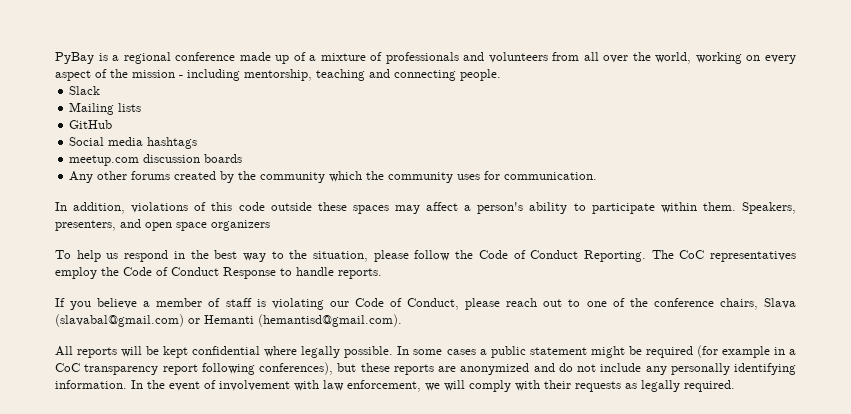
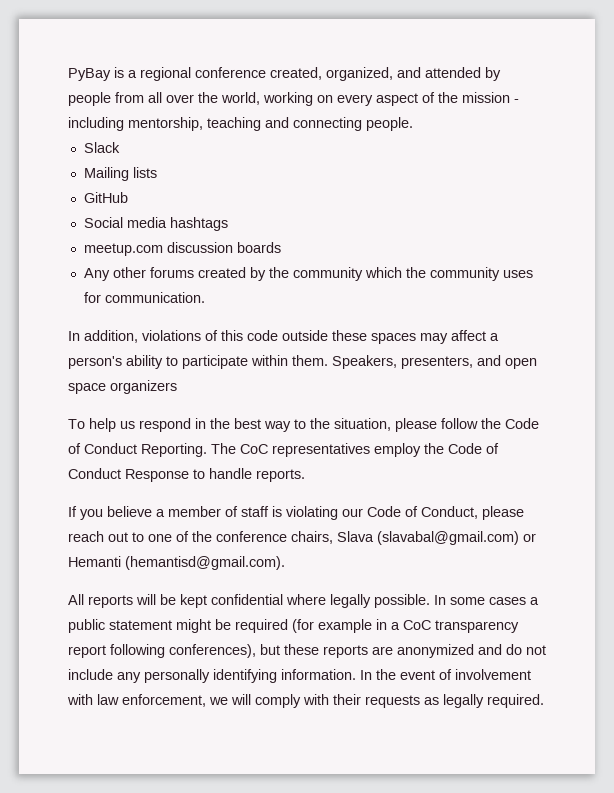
[239,52,548,64] made up of a mixture of professionals and volunteers -> [270,67,501,81] [68,92,111,106] created, organized, and attended by people

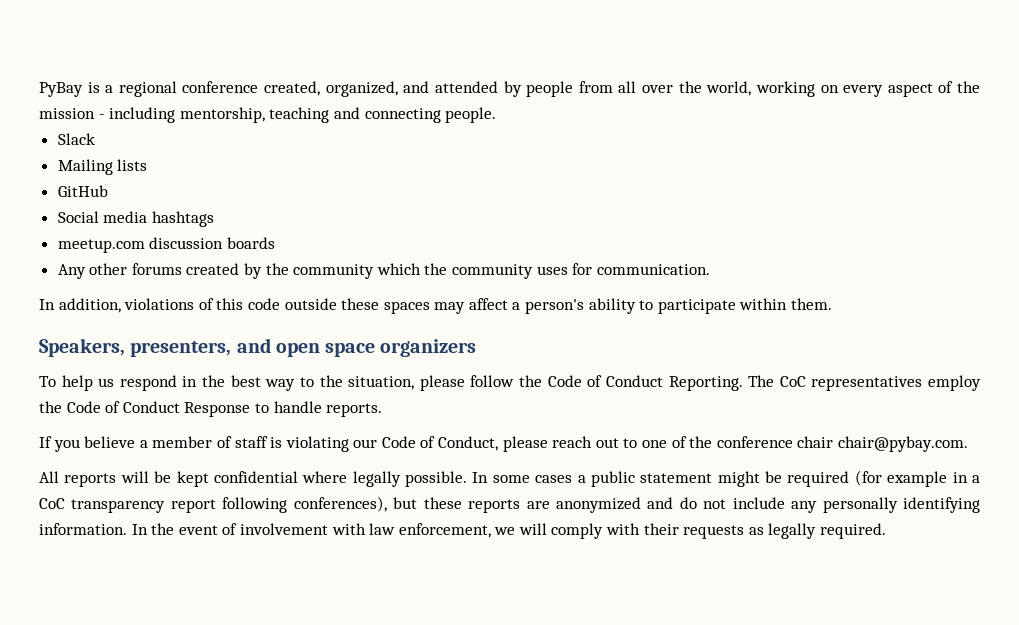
(328, 360) none -> (833, 304) //
[291,531,536,545] [68,556,285,570] chairs, Slava (slavabal@gmail.com) or Hemanti (hemantisd@gmail.com). -> [797,436,968,452] chair chair@pybay.com.

